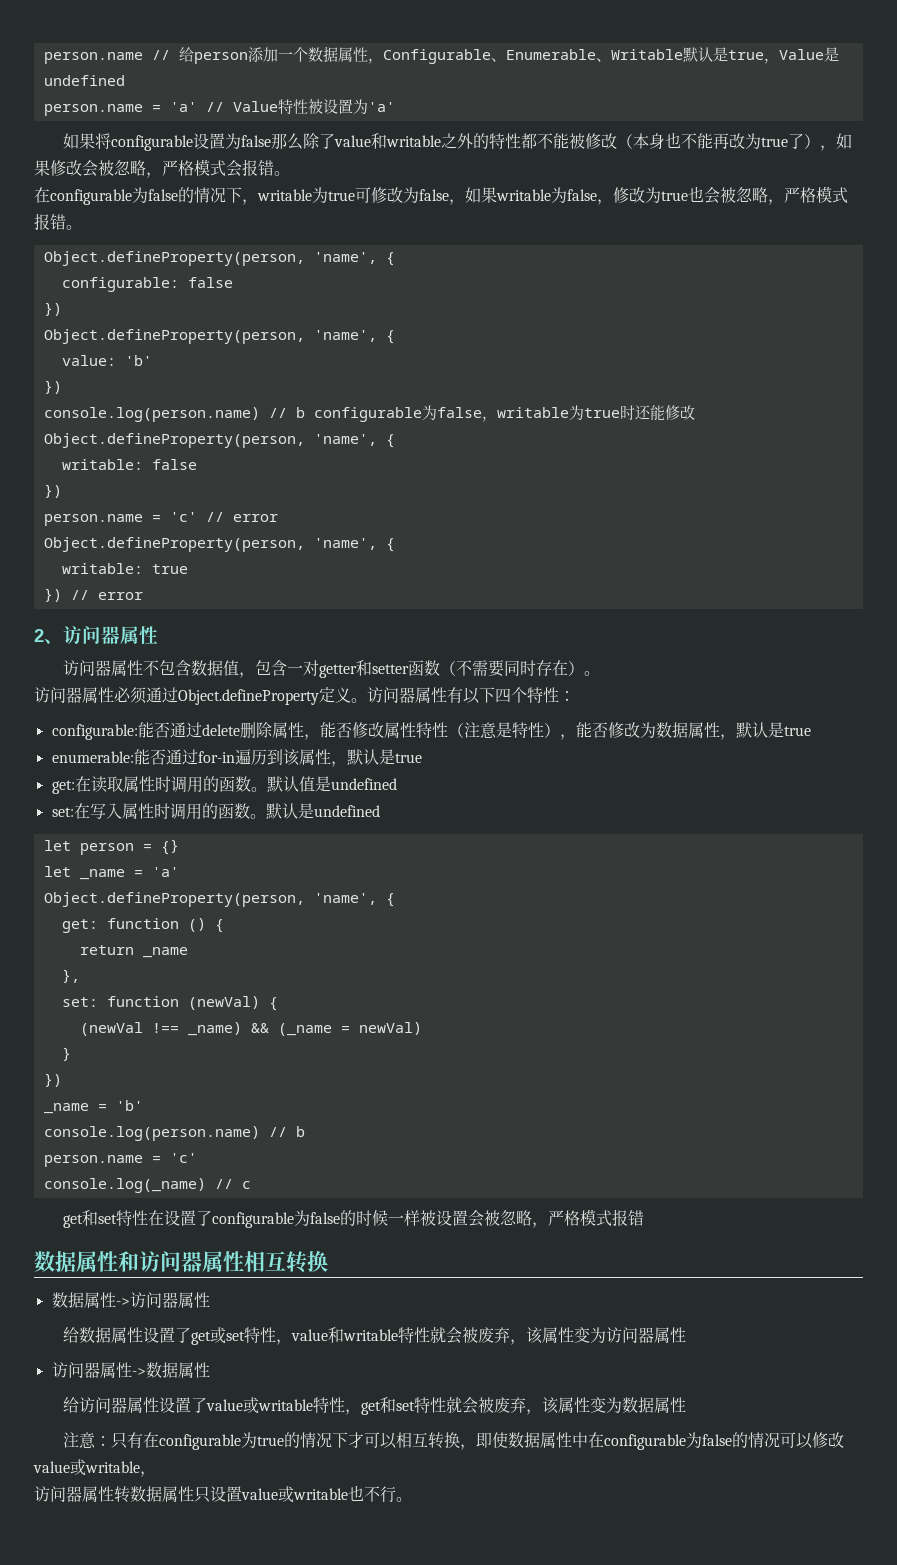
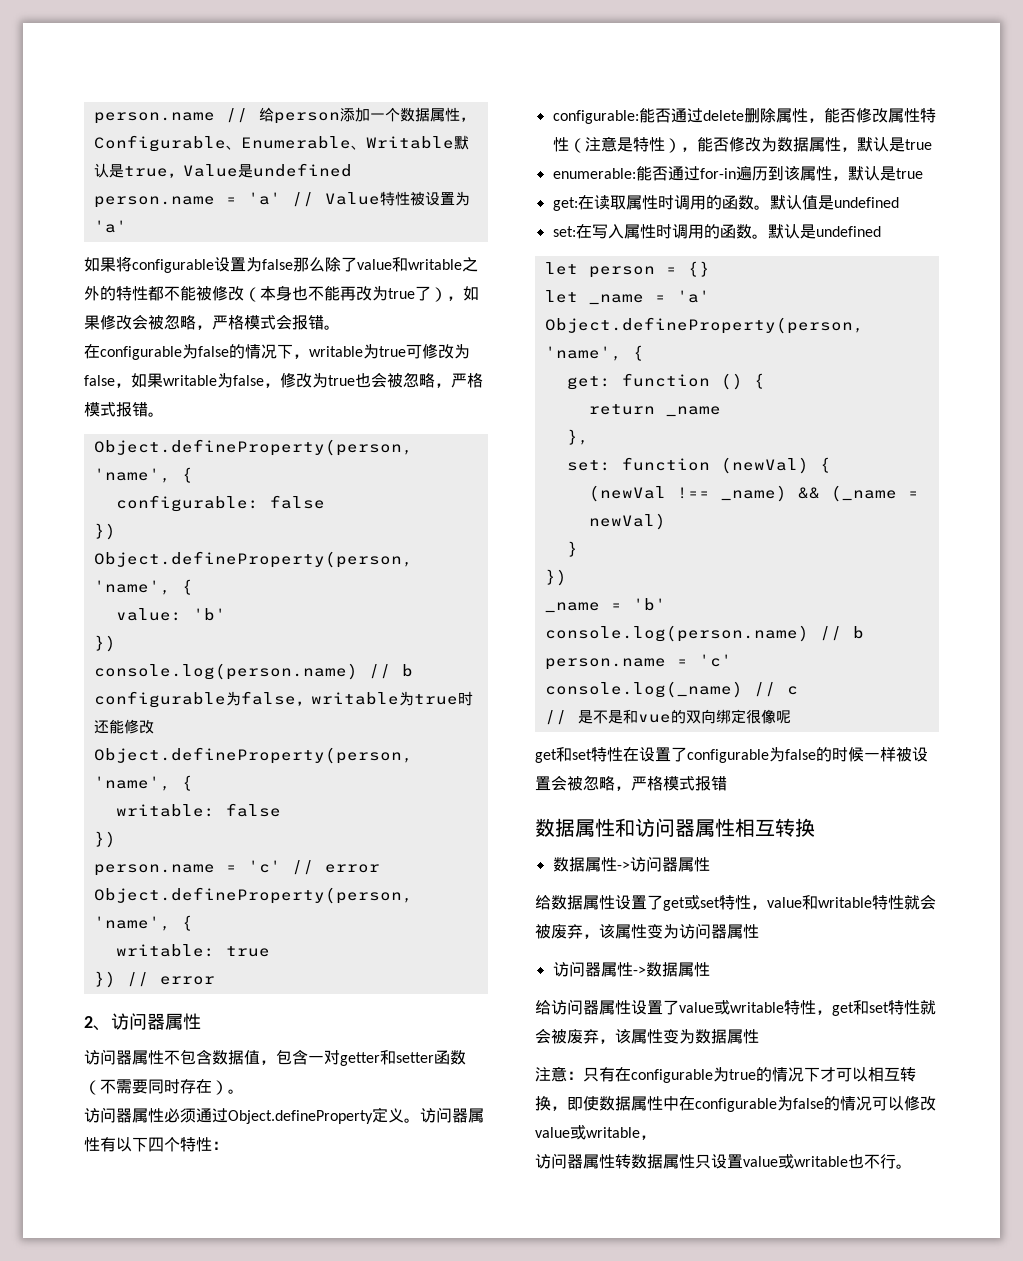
(251, 1185) none -> [544,709,791,725] // // 是不是和vue的双向绑定很像呢

